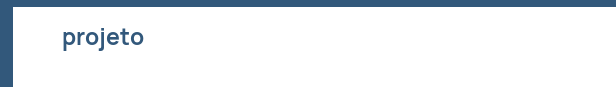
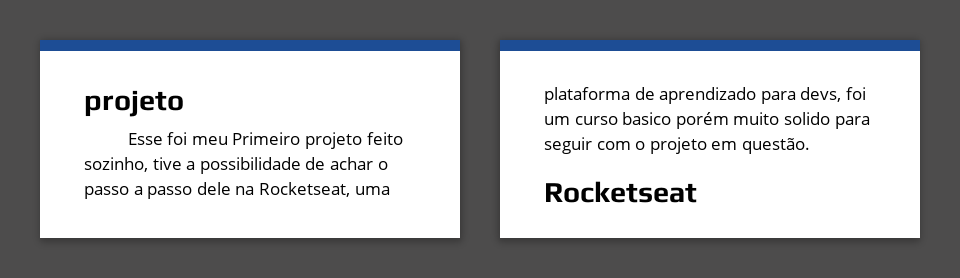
[62,28,144,51] projeto -> [84,90,184,117] [127,132,403,149] [84,157,388,174] [84,182,390,199] [544,87,866,104] [544,112,870,129] [544,137,810,154] [544,181,697,203] projeto // Esse foi meu Primeiro projeto feito sozinho, tive a possibilidade de achar o passo a passo dele na Rocketseat, uma plataforma de aprendizado para devs, foi um curso basico porém muito solido para seguir com o projeto em questão. // Rocketseat

